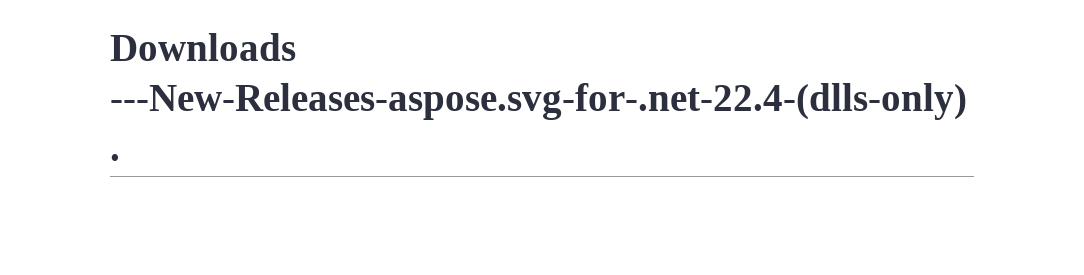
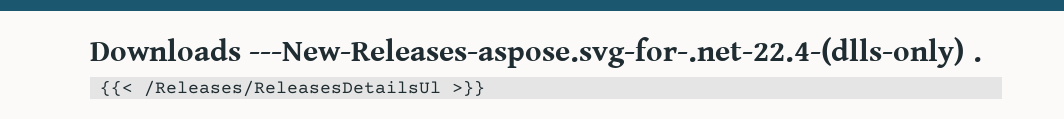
(120, 157) none -> [100,80,486,97] // {{< /Releases/ReleasesDetailsUl >}}

